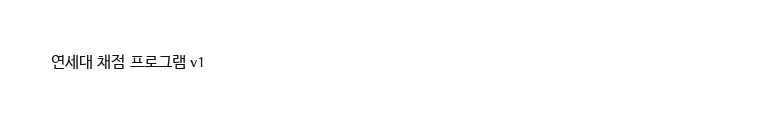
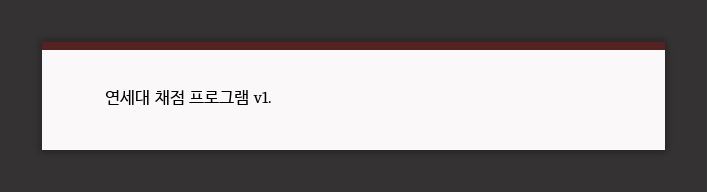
[189,57,204,67] v1 -> [252,91,272,103] v1.

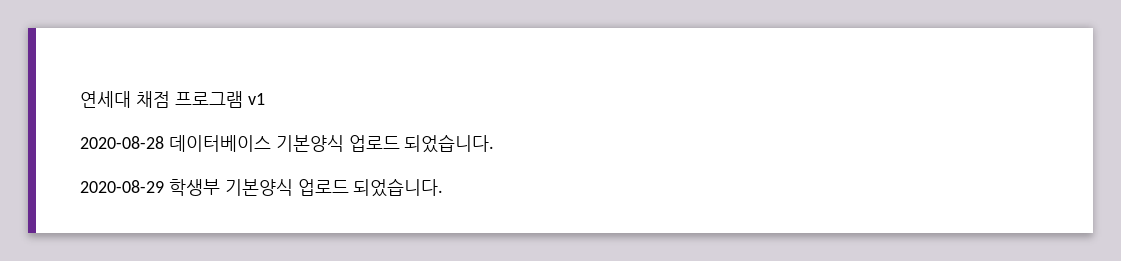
[252,91,272,103] v1. -> [247,93,265,105] [80,134,495,153] [80,178,444,197] v1 // 2020-08-28 데이터베이스 기본양식 업로드 되었습니다. // 2020-08-29 학생부 기본양식 업로드 되었습니다.

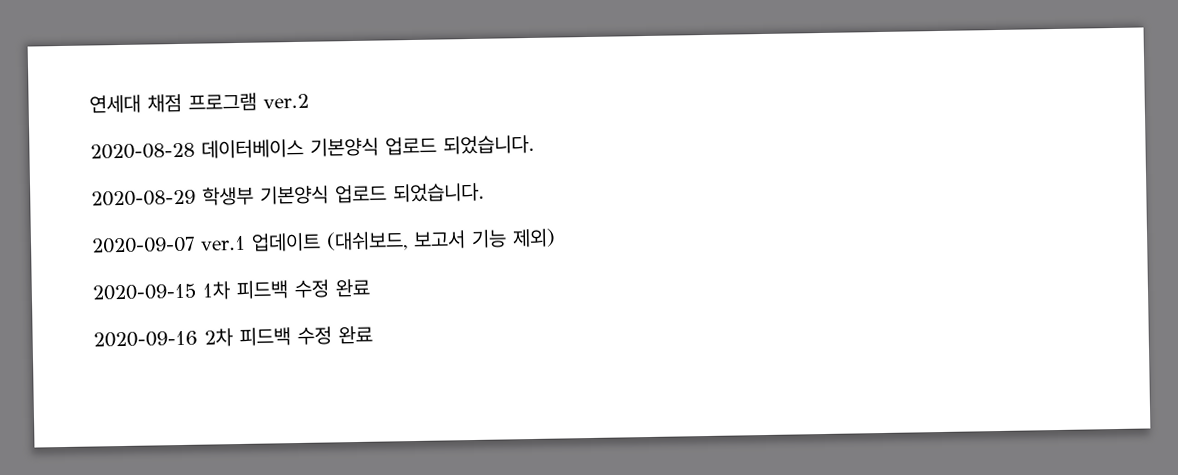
[247,93,265,105] v1 -> [263,93,309,109] ver.2
(444, 187) none -> [91,228,556,254] [92,278,370,301] [93,325,373,348] // 2020-09-07 ver.1 업데이트 (대쉬보드, 보고서 기능 제외) // 2020-09-15 1차 피드백 수정 완료 // 2020-09-16 2차 피드백 수정 완료

